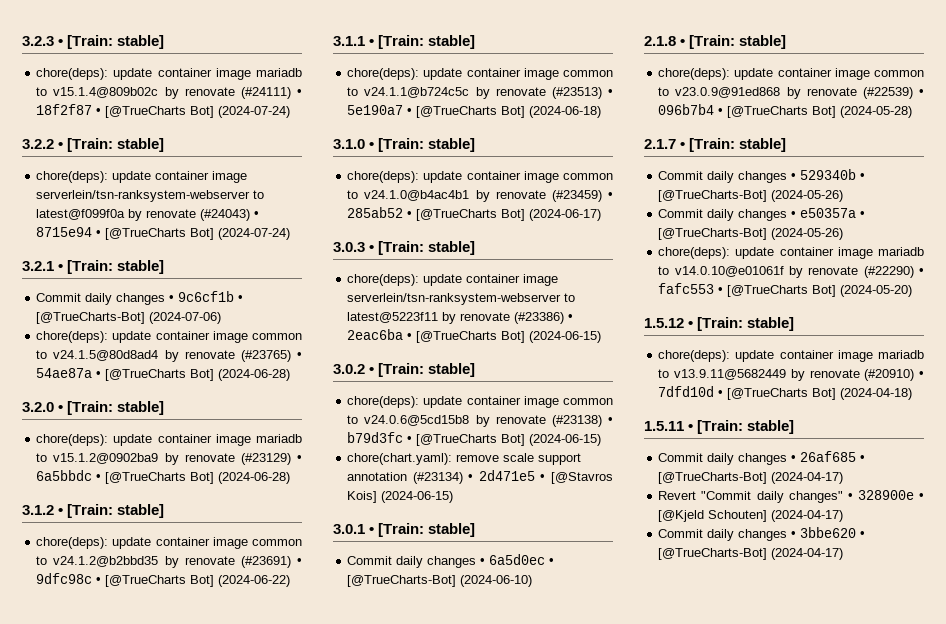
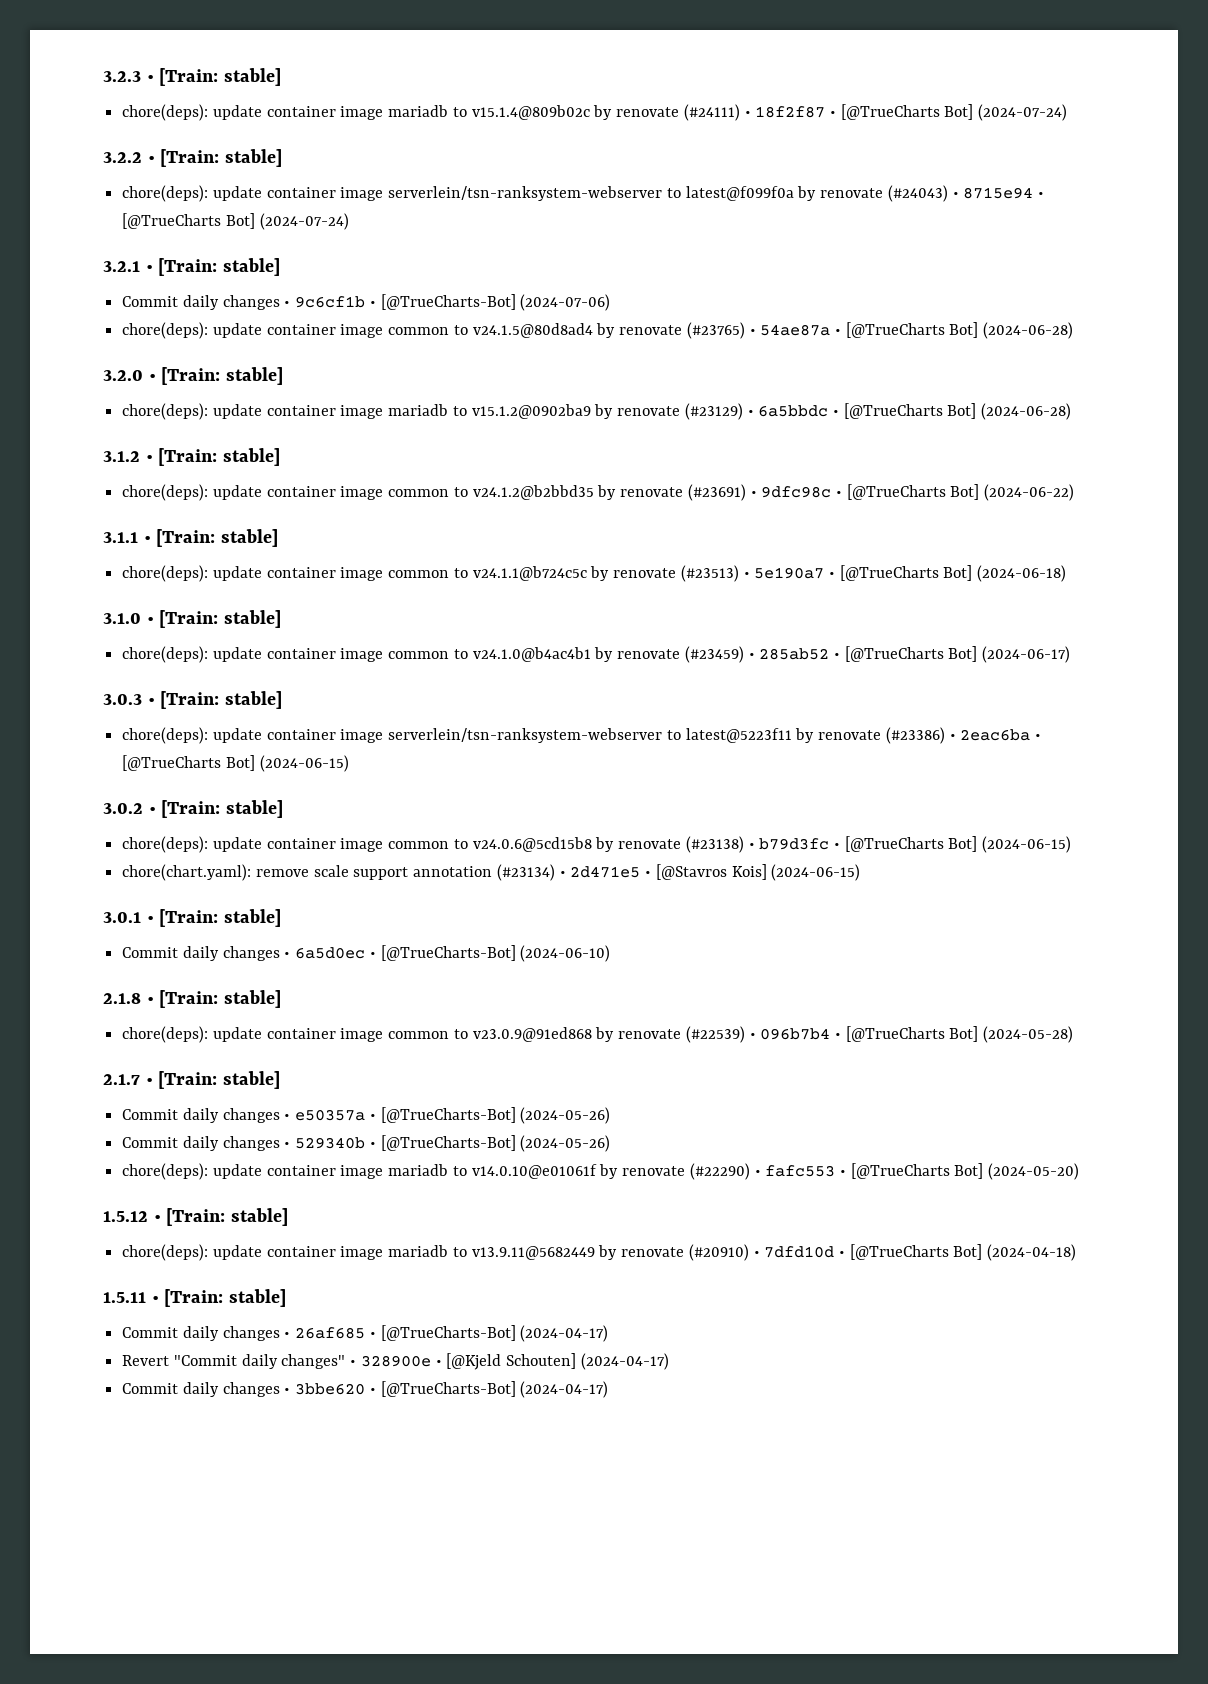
[800,169,857,180] 529340b -> [295,1109,366,1121] e50357a
[800,208,857,218] e50357a -> [295,1137,366,1149] 529340b

